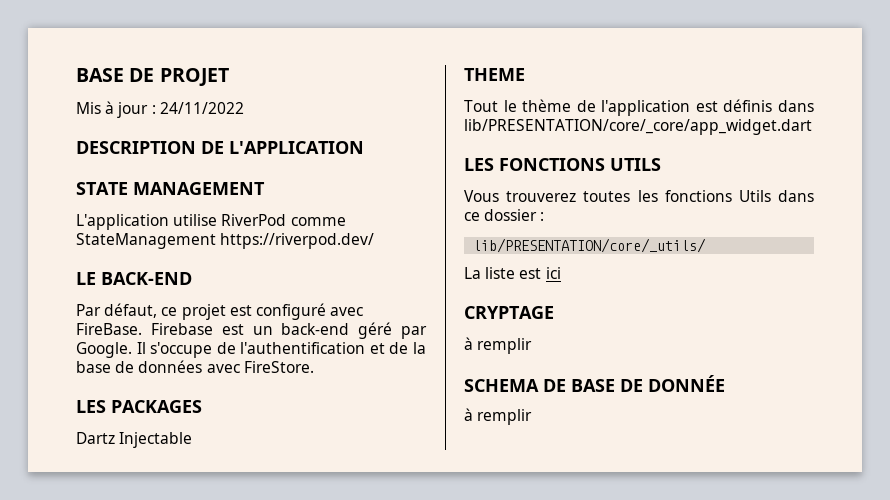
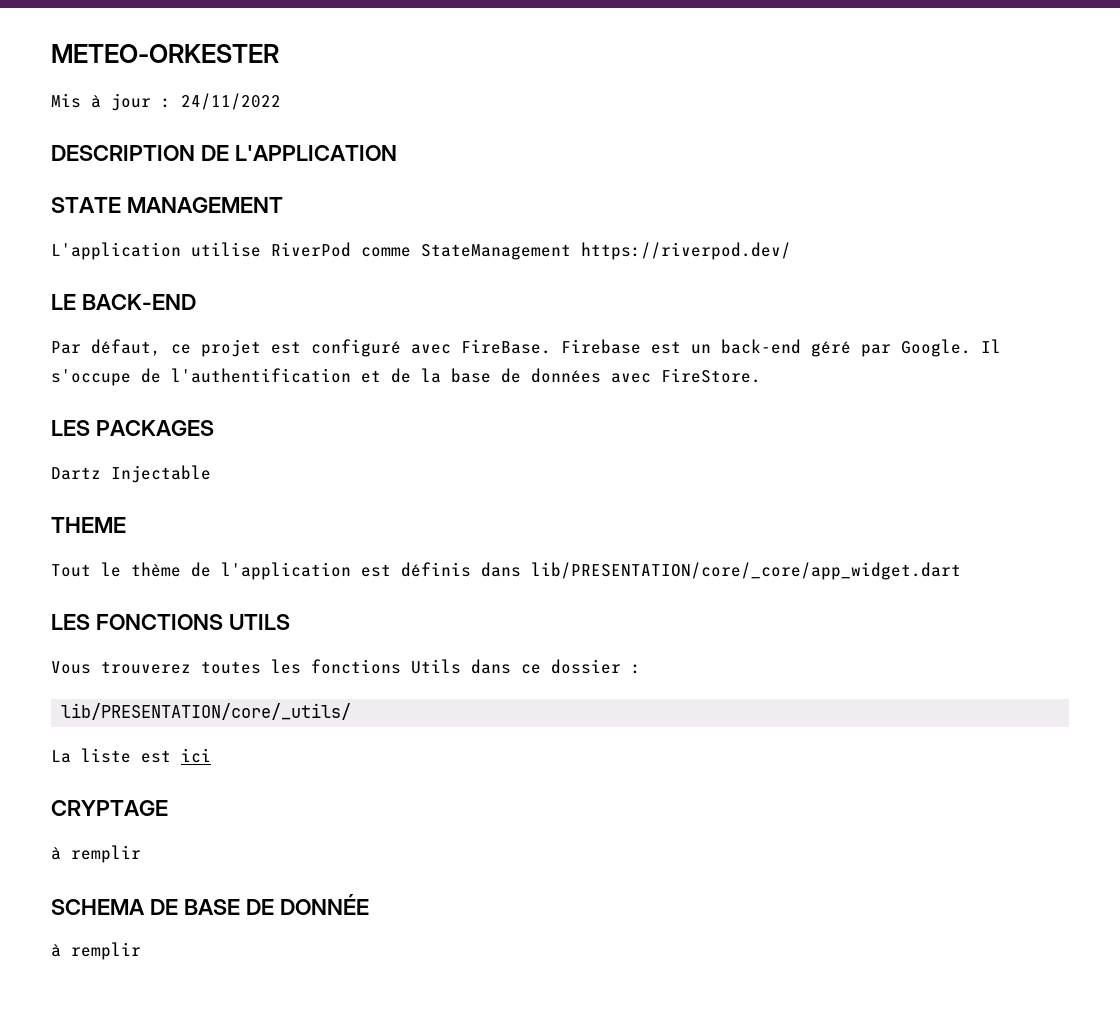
[76,68,229,86] BASE DE PROJET -> [51,44,279,63] METEO-ORKESTER

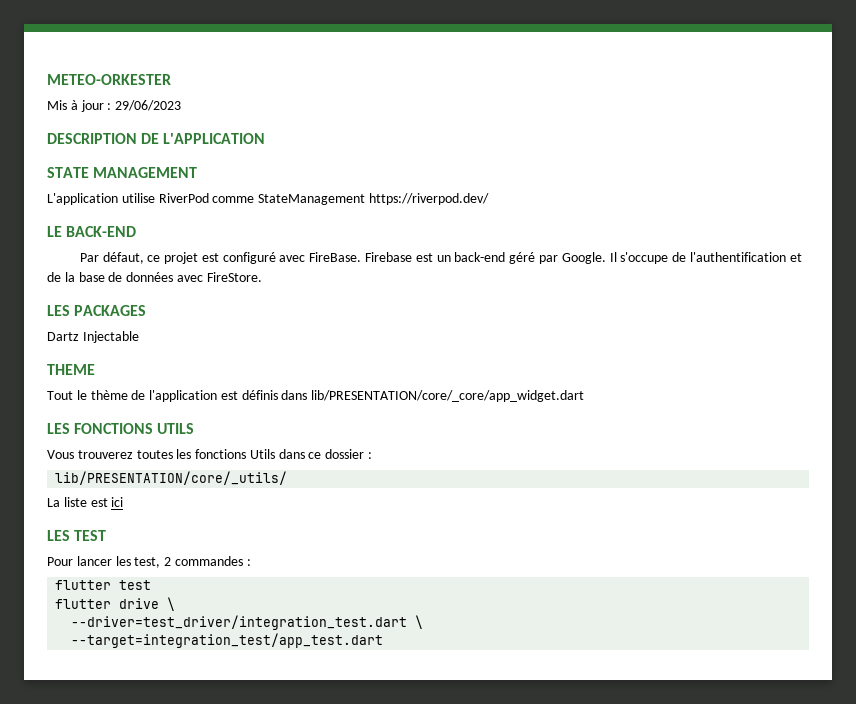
[181,93,281,110] 24/11/2022 -> [115,100,182,111] 29/06/2023
[51,800,168,816] [51,845,141,863] [51,894,369,915] [51,942,141,960] CRYPTAGE // à remplir // SCHEMA DE BASE DE DONNÉE // à remplir -> [47,530,107,541] [47,556,251,568] [55,580,152,590] [55,597,176,611] [71,615,424,630] [71,633,384,648] LES TEST // Pour lancer les test, 2 commandes : // flutter test // flutter drive \ // --driver=test_driver/integration_test.dart \ // --target=integration_test/app_test.dart

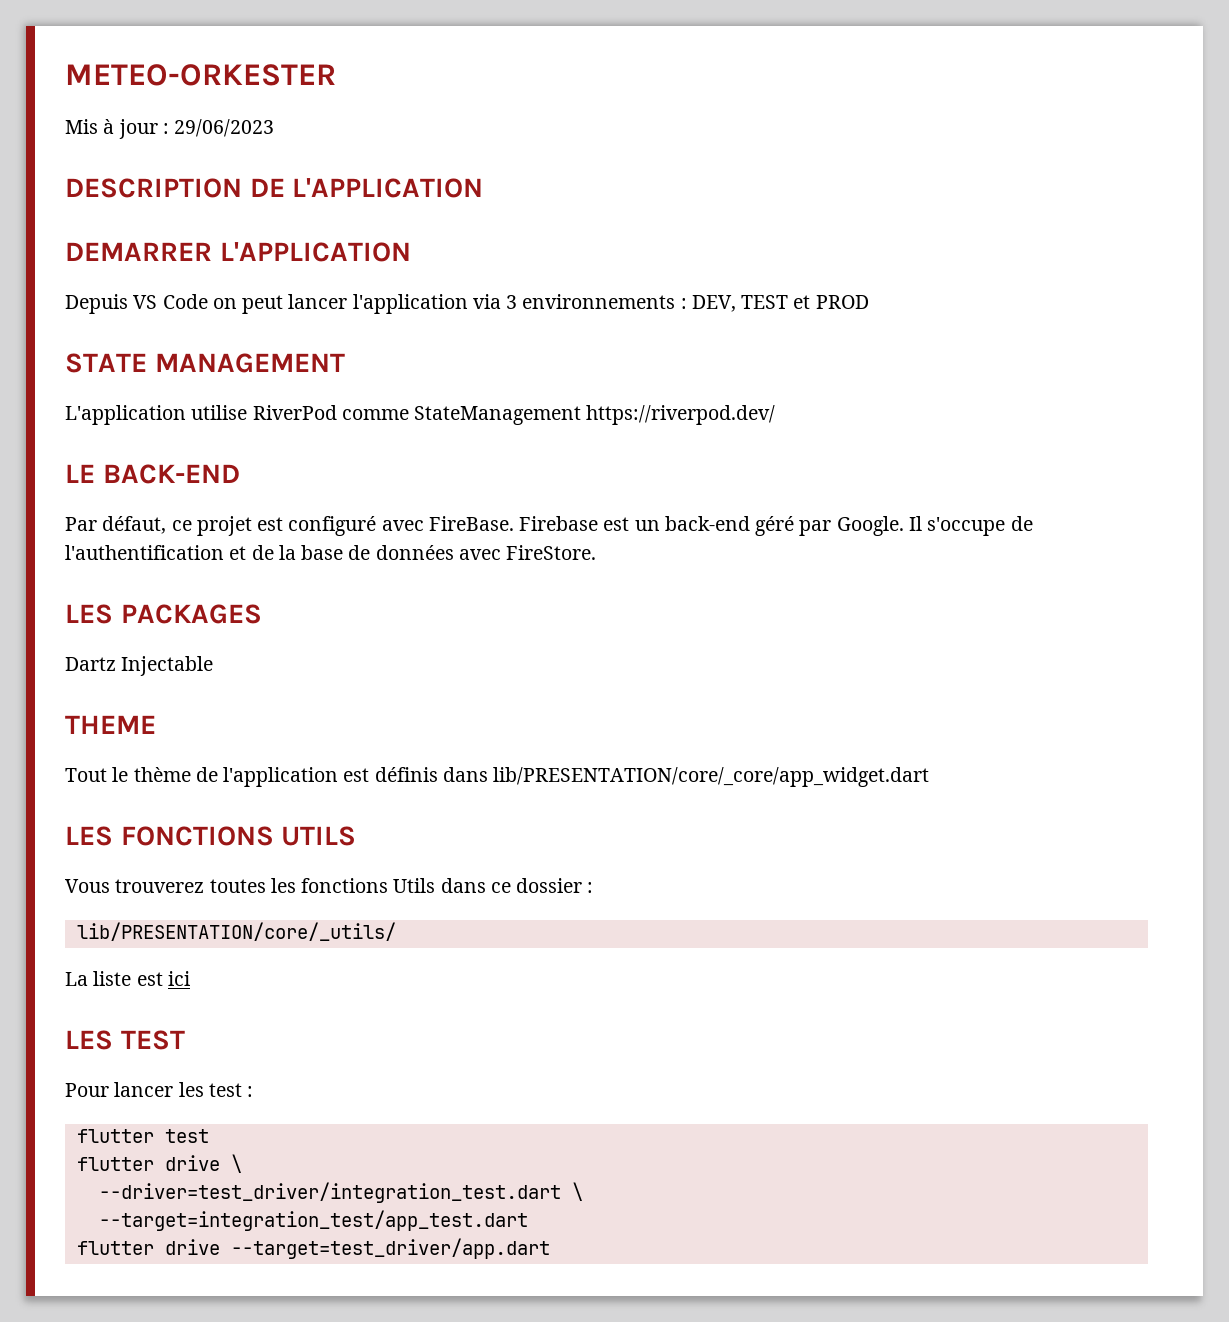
(266, 138) none -> [65,242,411,262] [65,294,869,314] // DEMARRER L'APPLICATION // Depuis VS Code on peut lancer l'application via 3 environnements : DEV, TEST et PROD
[134,556,243,568] test, 2 commandes -> [208,1083,242,1097] test
(384, 640) none -> [76,1238,550,1259] // flutter drive --target=test_driver/app.dart

